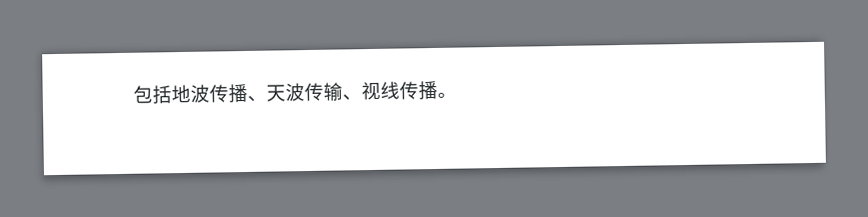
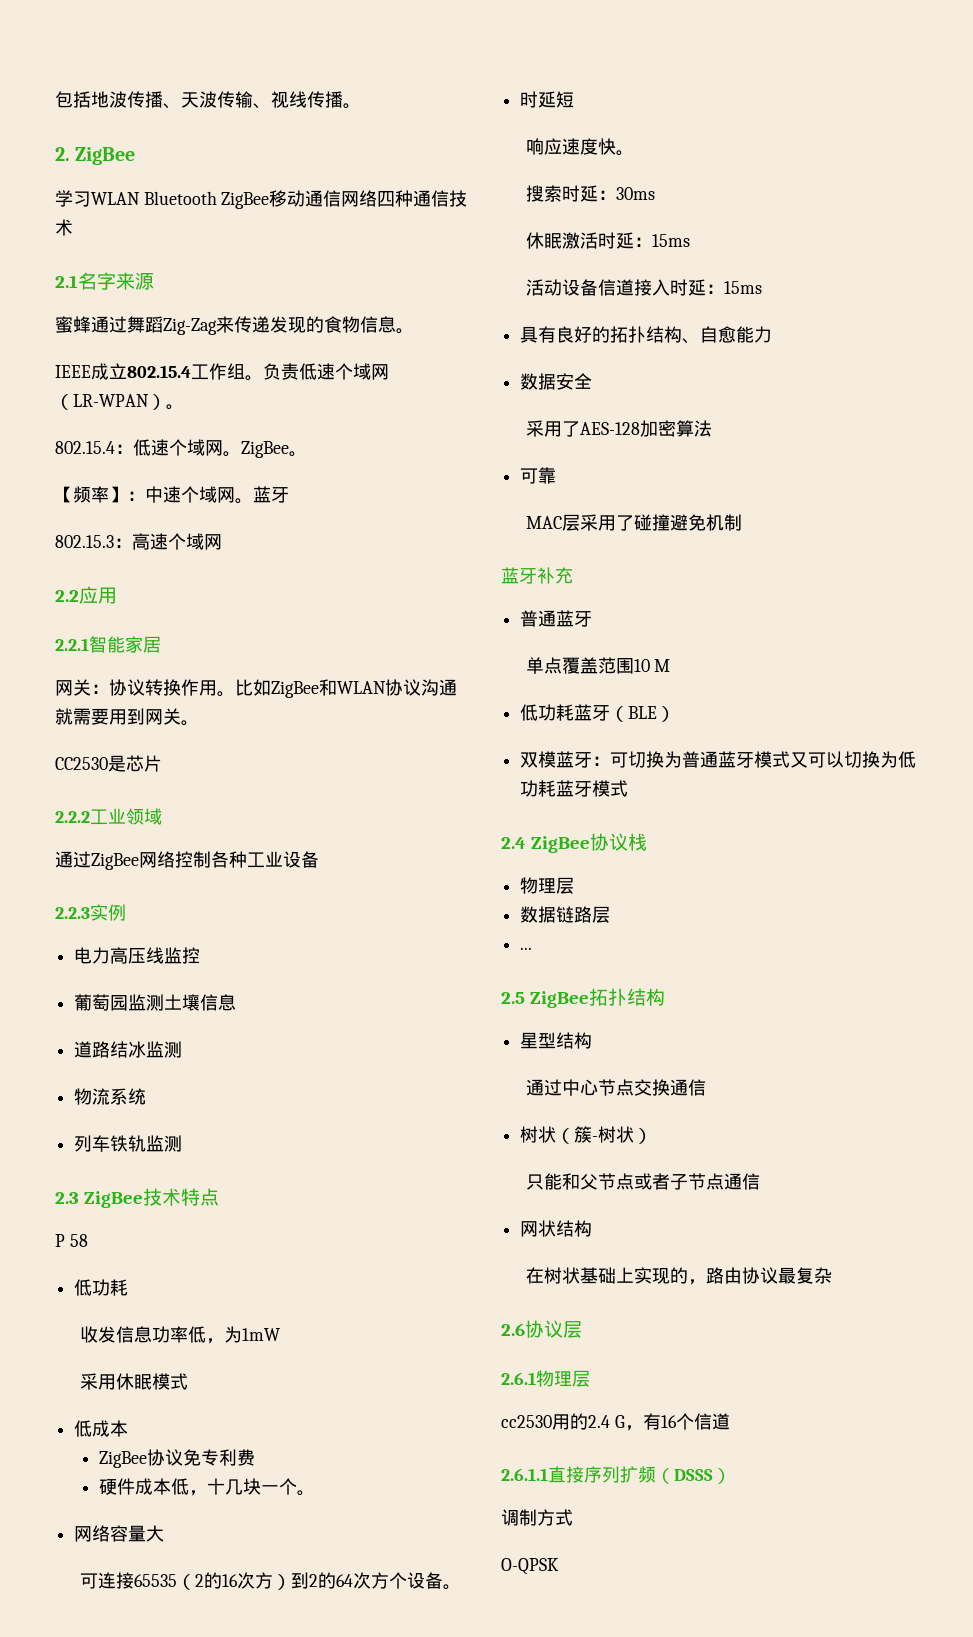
(457, 95) none -> [55,147,136,165] [55,190,468,209] [55,219,73,236] [55,272,154,290] [55,316,414,335] [55,363,389,381] [55,394,184,410] [55,439,307,458] [55,486,289,504] [55,533,222,550] [55,586,117,604] [55,636,161,653] [55,679,457,698] [55,708,199,726] [55,755,162,772] [55,808,162,825] [55,851,319,870] [55,904,126,921] [74,947,201,964] [74,994,237,1011] [74,1041,183,1058] [74,1088,147,1105] [74,1135,183,1152] [55,1188,219,1208] [55,1234,88,1247] [74,1279,129,1296] [79,1326,280,1344] [79,1373,188,1390] [74,1420,129,1437] [98,1449,255,1468] [98,1478,315,1496] [74,1525,165,1542] [79,1572,461,1590] [520,91,575,108] [525,138,634,156] [525,185,655,202] [525,232,690,249] [525,279,762,296] [520,326,773,344] [520,373,593,390] [525,420,712,437] [520,467,557,484] [525,514,742,531] [501,567,573,584] [520,610,593,627] [525,657,671,674] [520,704,676,722] [520,751,917,768] [520,780,629,797] [501,833,647,853] [520,877,575,894] [520,906,611,923] [520,947,533,950] [501,988,665,1008] [520,1032,593,1049] [525,1079,706,1096] [520,1126,653,1144] [525,1173,760,1190] [520,1220,593,1237] [525,1267,832,1285] [501,1320,582,1338] [501,1370,590,1387] [501,1413,730,1431] [501,1466,731,1484] [501,1509,573,1526] [501,1558,559,1575] // 2. ZigBee // 学习WLAN Bluetooth ZigBee移动通信网络四种通信技术 // 2.1名字来源 // 蜜蜂通过舞蹈Zig-Zag来传递发现的食物信息。 // IEEE成立802.15.4工作组。负责低速个域网（LR-WPAN）。 // 802.15.4：低速个域网。ZigBee。 // 【频率】：中速个域网。蓝牙 // 802.15.3：高速个域网 // 2.2应用 // 2.2.1智能家居 // 网关：协议转换作用。比如ZigBee和WLAN协议沟通就需要用到网关。 // CC2530是芯片 // 2.2.2工业领域 // 通过ZigBee网络控制各种工业设备 // 2.2.3实例 // 电力高压线监控 // 葡萄园监测土壤信息 // 道路结冰监测 // 物流系统 // 列车铁轨监测 // 2.3 ZigBee技术特点 // P 58 // 低功耗 // 收发信息功率低，为1mW // 采用休眠模式 // 低成本 // ZigBee协议免专利费 // 硬件成本低，十几块一个。 // 网络容量大 // 可连接65535（2的16次方）到2的64次方个设备。 // 时延短 // 响应速度快。 // 搜索时延：30ms // 休眠激活时延：15ms // 活动设备信道接入时延：15ms // 具有良好的拓扑结构、自愈能力 // 数据安全 // 采用了AES-128加密算法 // 可靠 // MAC层采用了碰撞避免机制 // 蓝牙补充 // 普通蓝牙 // 单点覆盖范围10 M // 低功耗蓝牙（BLE） // 双模蓝牙：可切换为普通蓝牙模式又可以切换为低功耗蓝牙模式 // 2.4 ZigBee协议栈 // 物理层 // 数据链路层 // ... // 2.5 ZigBee拓扑结构 // 星型结构 // 通过中心节点交换通信 // 树状（簇-树状） // 只能和父节点或者子节点通信 // 网状结构 // 在树状基础上实现的，路由协议最复杂 // 2.6协议层 // 2.6.1物理层 // cc2530用的2.4 G，有16个信道 // 2.6.1.1直接序列扩频（DSSS） // 调制方式 // O-QPSK

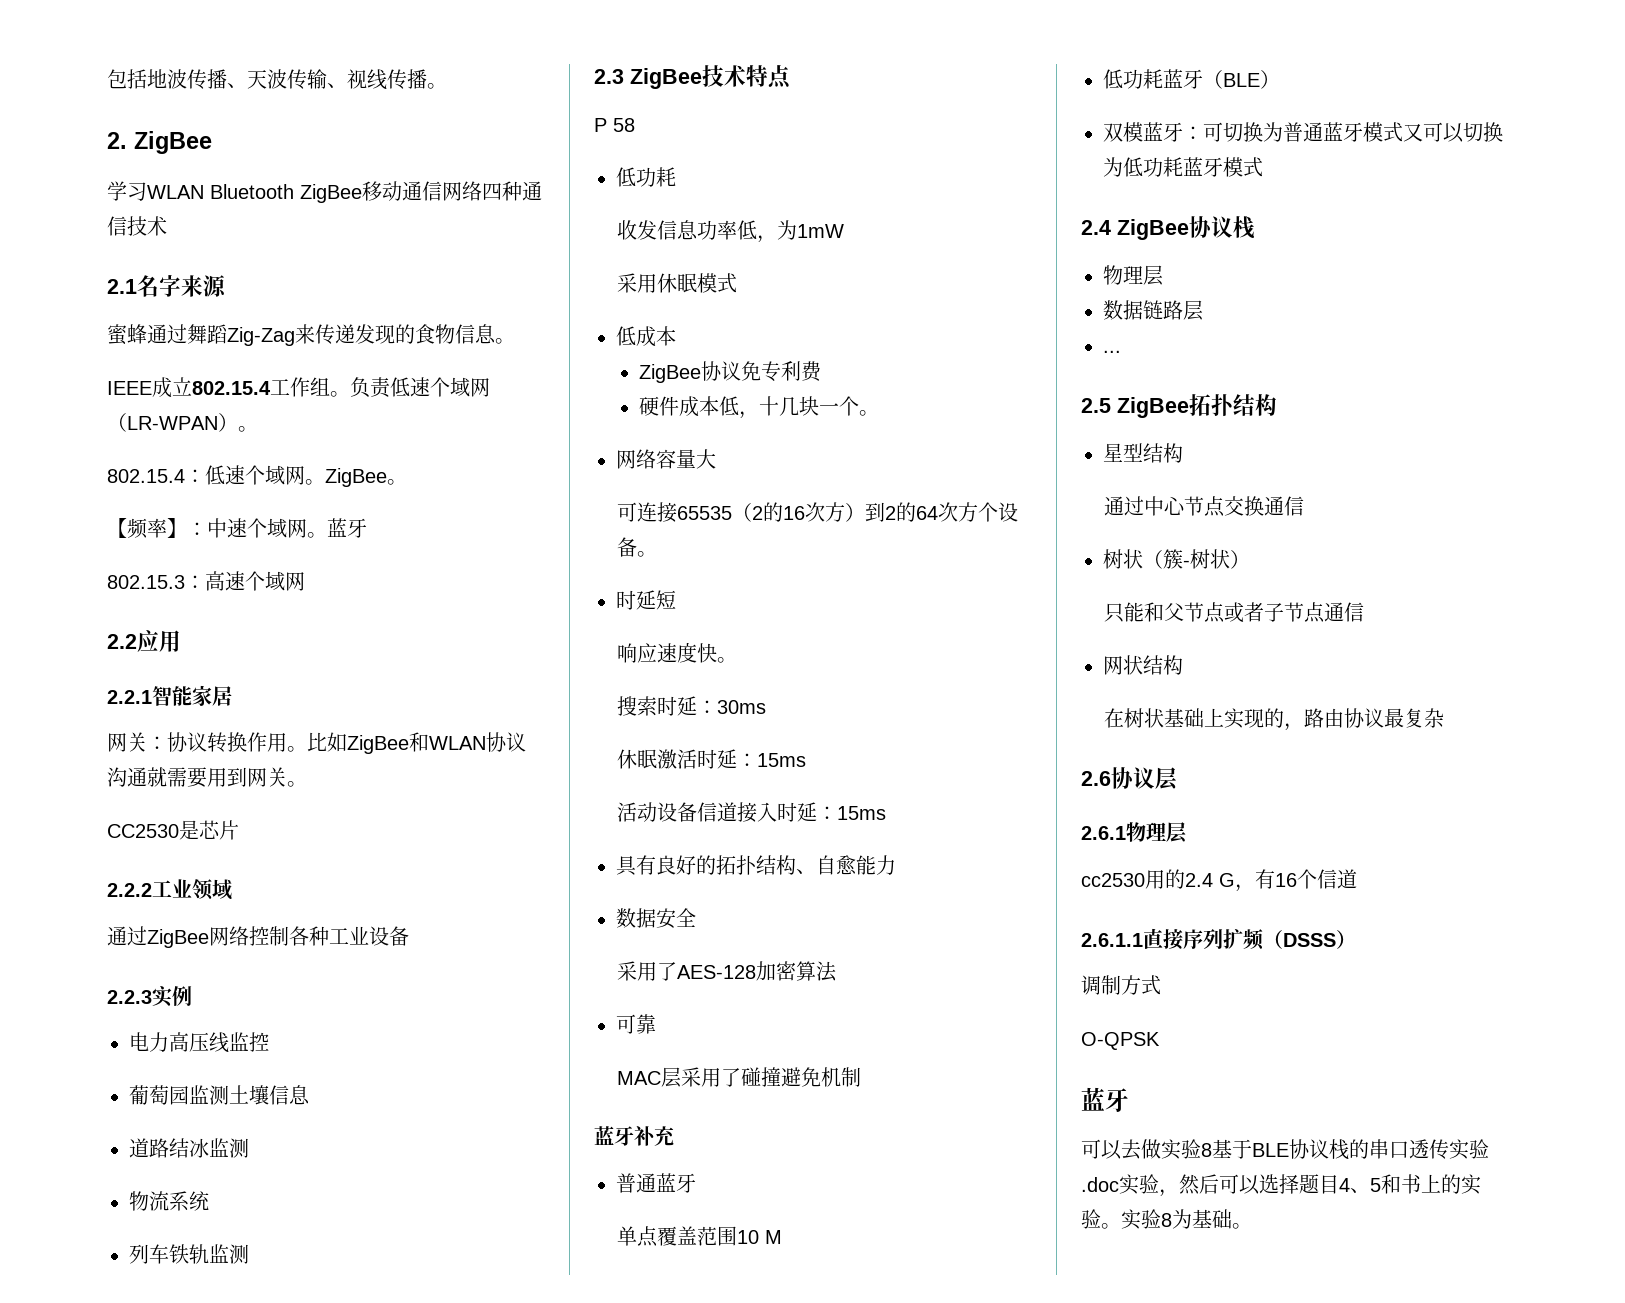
(559, 1566) none -> [1081,1087,1129,1112] [1081,1139,1489,1160] [1081,1174,1481,1197] [1081,1209,1252,1230] // 蓝牙 // 可以去做实验8基于BLE协议栈的串口透传实验.doc实验，然后可以选择题目4、5和书上的实验。实验8为基础。

